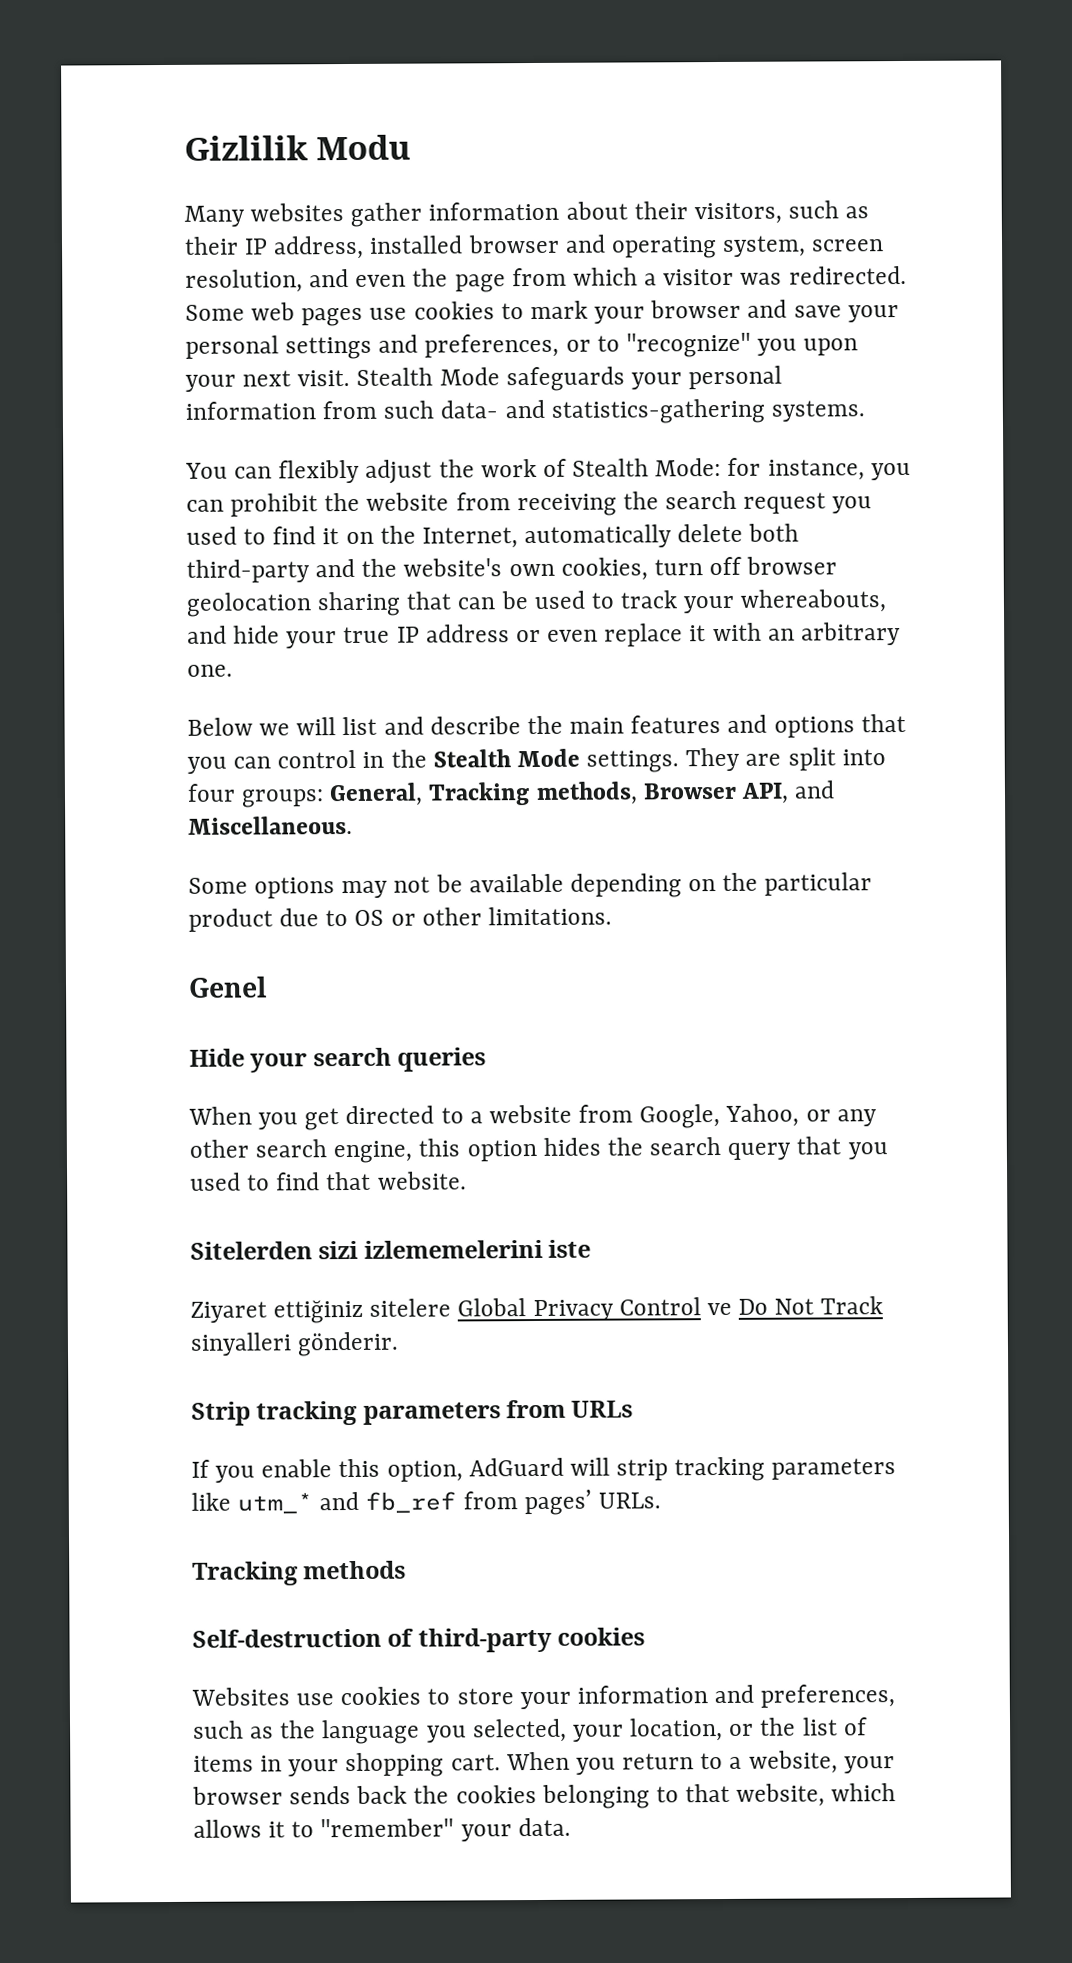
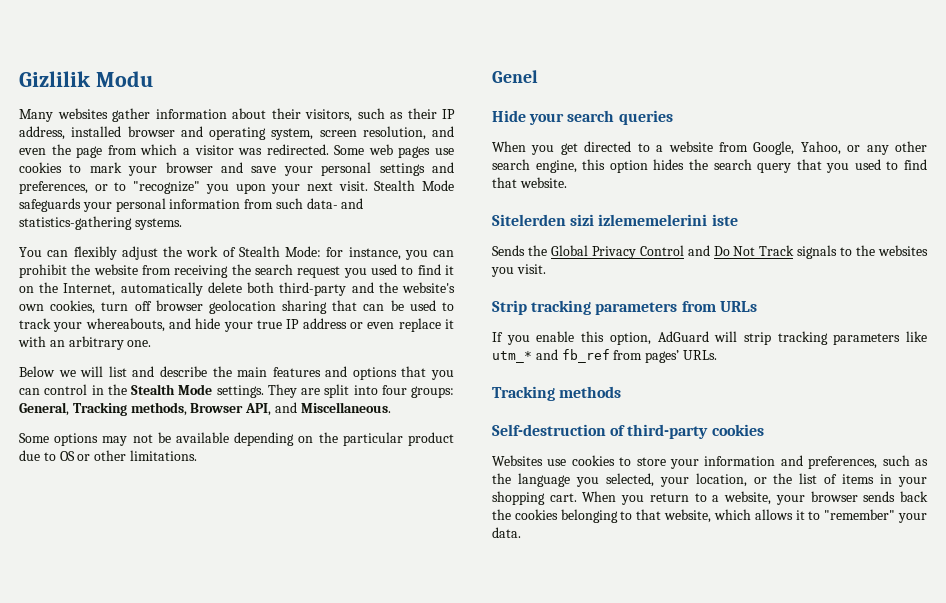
[190,1298,452,1324] Ziyaret ettiğiniz sitelere -> [492,245,547,256] Sends the
[706,1302,732,1316] ve -> [687,245,710,256] and
[190,1331,400,1357] sinyalleri gönderir. -> [797,245,928,259] [491,264,546,277] signals to the websites you visit.

